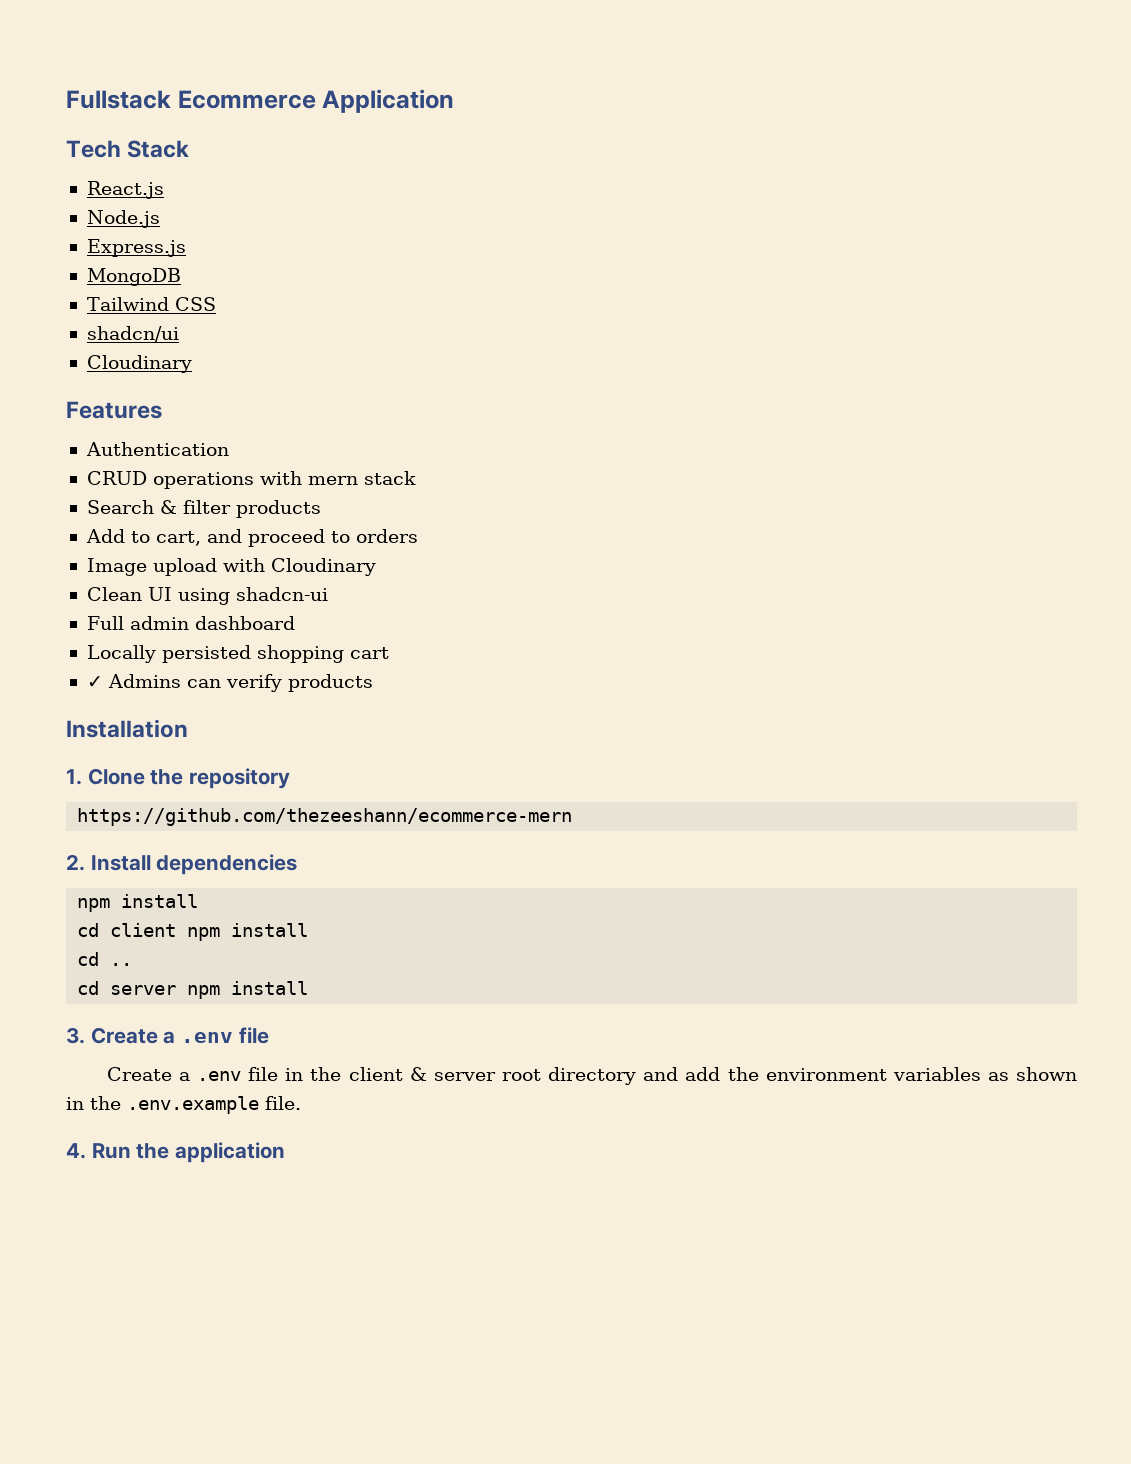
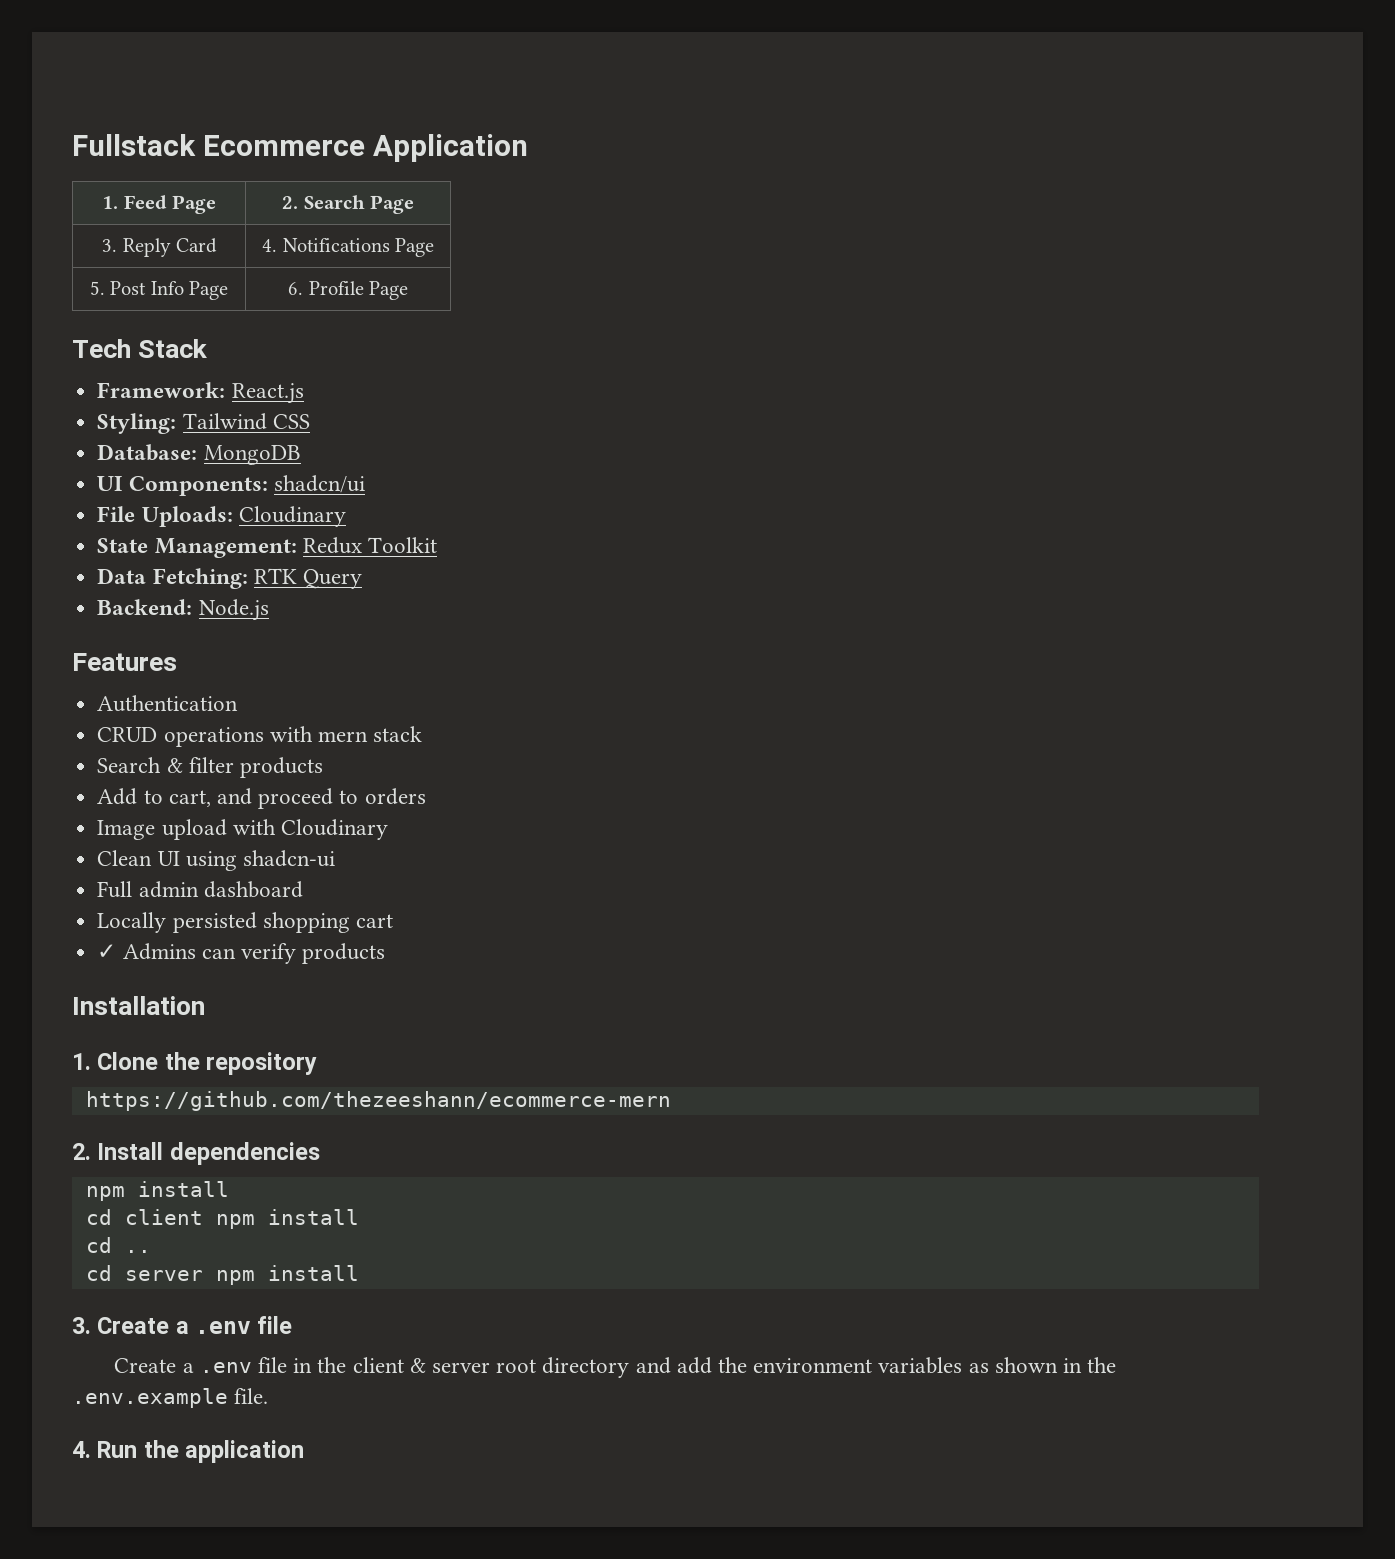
(455, 101) none -> [101,195,217,214] [281,195,415,214] [101,238,218,257] [261,238,435,257] [89,281,229,300] [287,281,409,300] // 1. Feed Page | 2. Search Page // 3. Reply Card | 4. Notifications Page // 5. Post Info Page | 6. Profile Page
(190, 149) none -> [97,382,226,398] Framework:
[86,210,160,228] [86,239,186,257] [86,268,181,286] Node.js // Express.js // MongoDB // -> [97,413,177,434] Styling:
(216, 304) none -> [97,444,301,465] [97,476,268,496] Database: MongoDB // UI Components:
[86,355,192,373] Cloudinary -> [97,506,346,527] [97,537,437,558] [97,568,362,589] [97,599,269,621] File Uploads: Cloudinary // State Management: Redux Toolkit // Data Fetching: RTK Query // Backend: Node.js

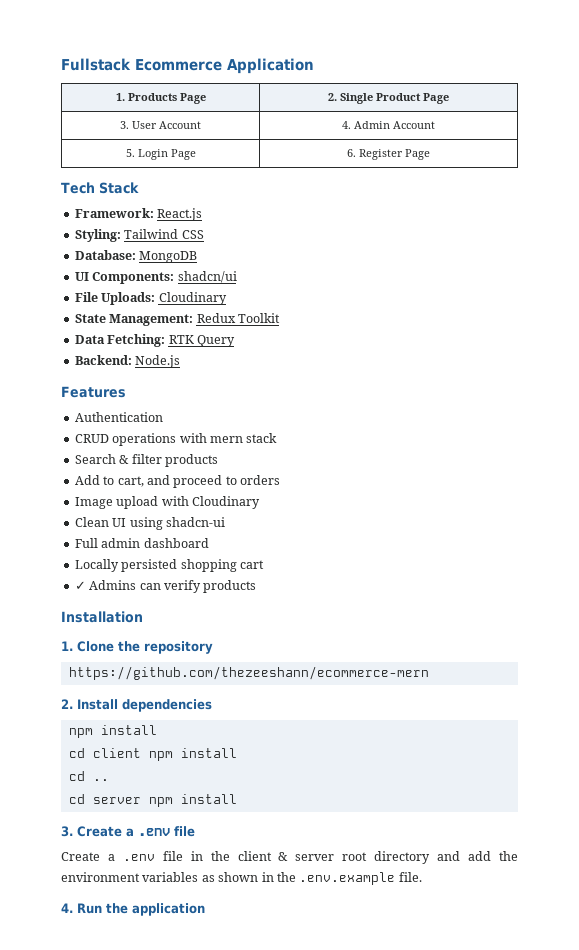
[123,195,167,209] Feed -> [127,93,177,101] Products
[303,195,365,209] Search -> [340,93,421,104] Single Product
[122,238,218,257] [261,238,435,257] Reply Card | 4. Notifications Page -> [132,121,201,129] [342,121,435,129] User Account | 4. Admin Account
[110,281,184,295] Post Info -> [137,149,168,160] Login
[308,281,364,295] Profile -> [359,149,403,160] Register

